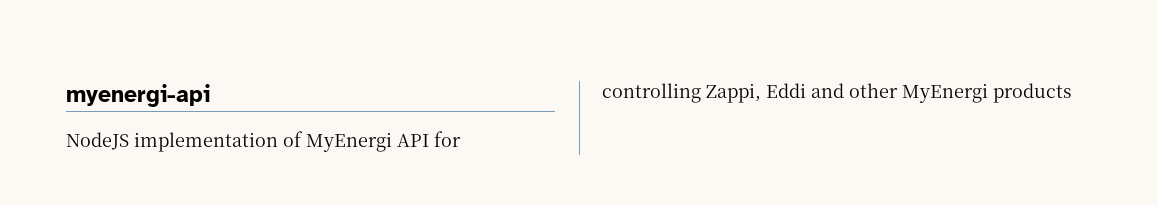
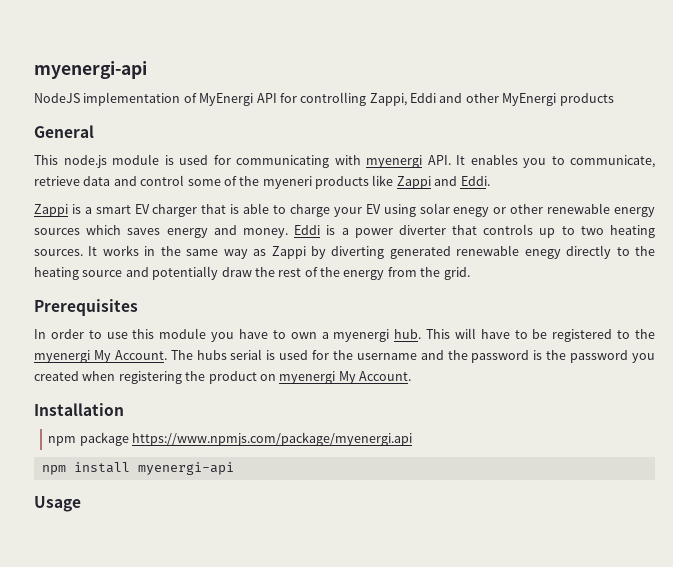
(1072, 93) none -> [34,125,94,138] [34,154,655,168] [34,175,490,189] [34,203,655,217] [34,224,655,238] [34,245,655,259] [34,266,470,280] [34,299,138,316] [34,328,656,342] [34,349,655,363] [34,371,411,384] [34,403,124,416] [48,432,413,446] [41,462,234,475] [34,496,81,512] // General // This node.js module is used for communicating with myenergi API. It enables you to communicate, retrieve data and control some of the myeneri products like Zappi and Eddi. // Zappi is a smart EV charger that is able to charge your EV using solar enegy or other renewable energy sources which saves energy and money. Eddi is a power diverter that controls up to two heating sources. It works in the same way as Zappi by diverting generated renewable enegy directly to the heating source and potentially draw the rest of the energy from the grid. // Prerequisites // In order to use this module you have to own a myenergi hub. This will have to be registered to the myenergi My Account. The hubs serial is used for the username and the password is the password you created when registering the product on myenergi My Account. // Installation // npm package https://www.npmjs.com/package/myenergi.api // npm install myenergi-api // Usage

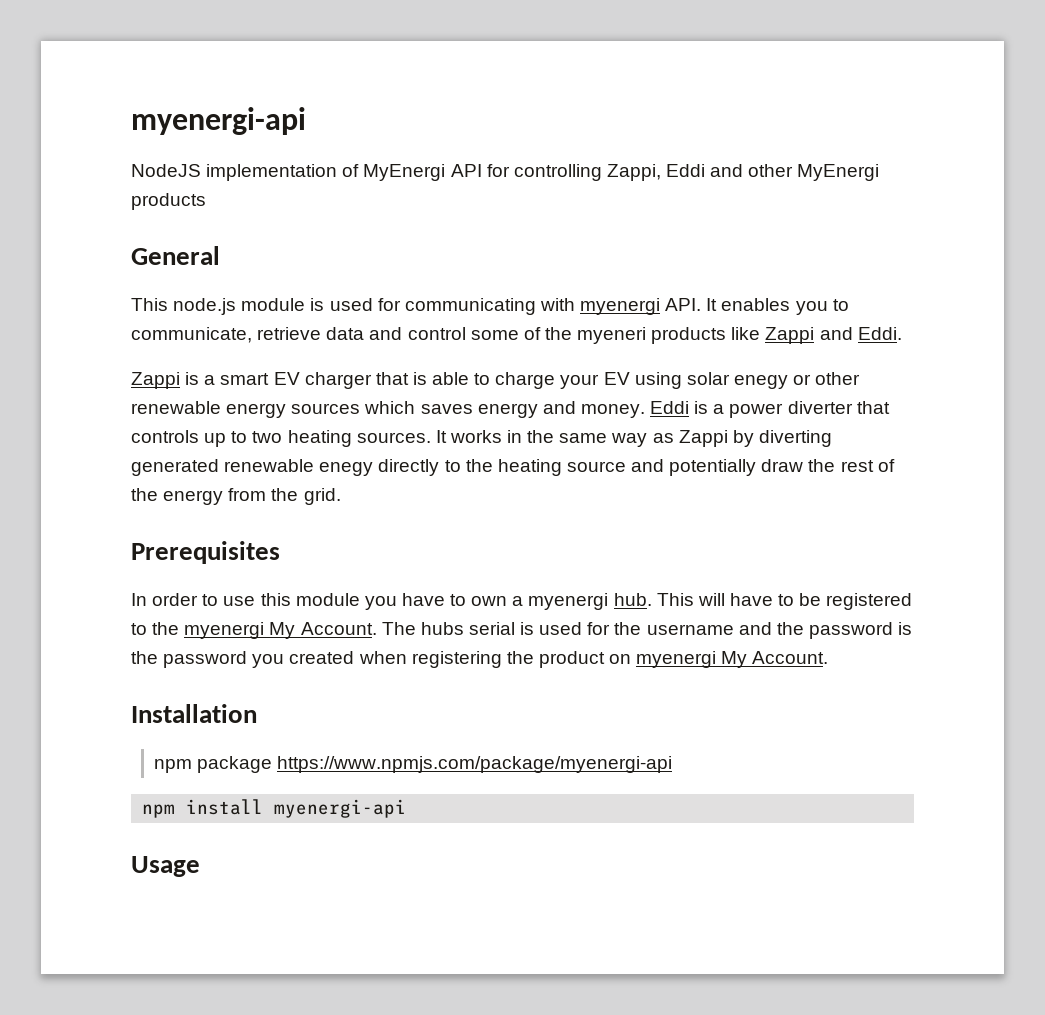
[132,432,413,446] https://www.npmjs.com/package/myenergi.api -> [277,756,673,773] https://www.npmjs.com/package/myenergi-api

